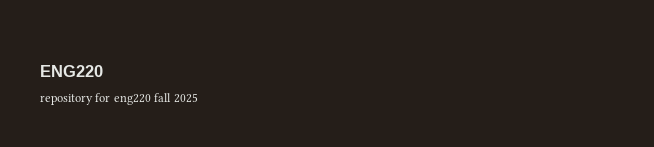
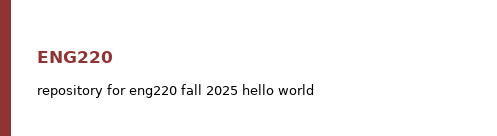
(198, 98) none -> [242,84,314,95] hello world

